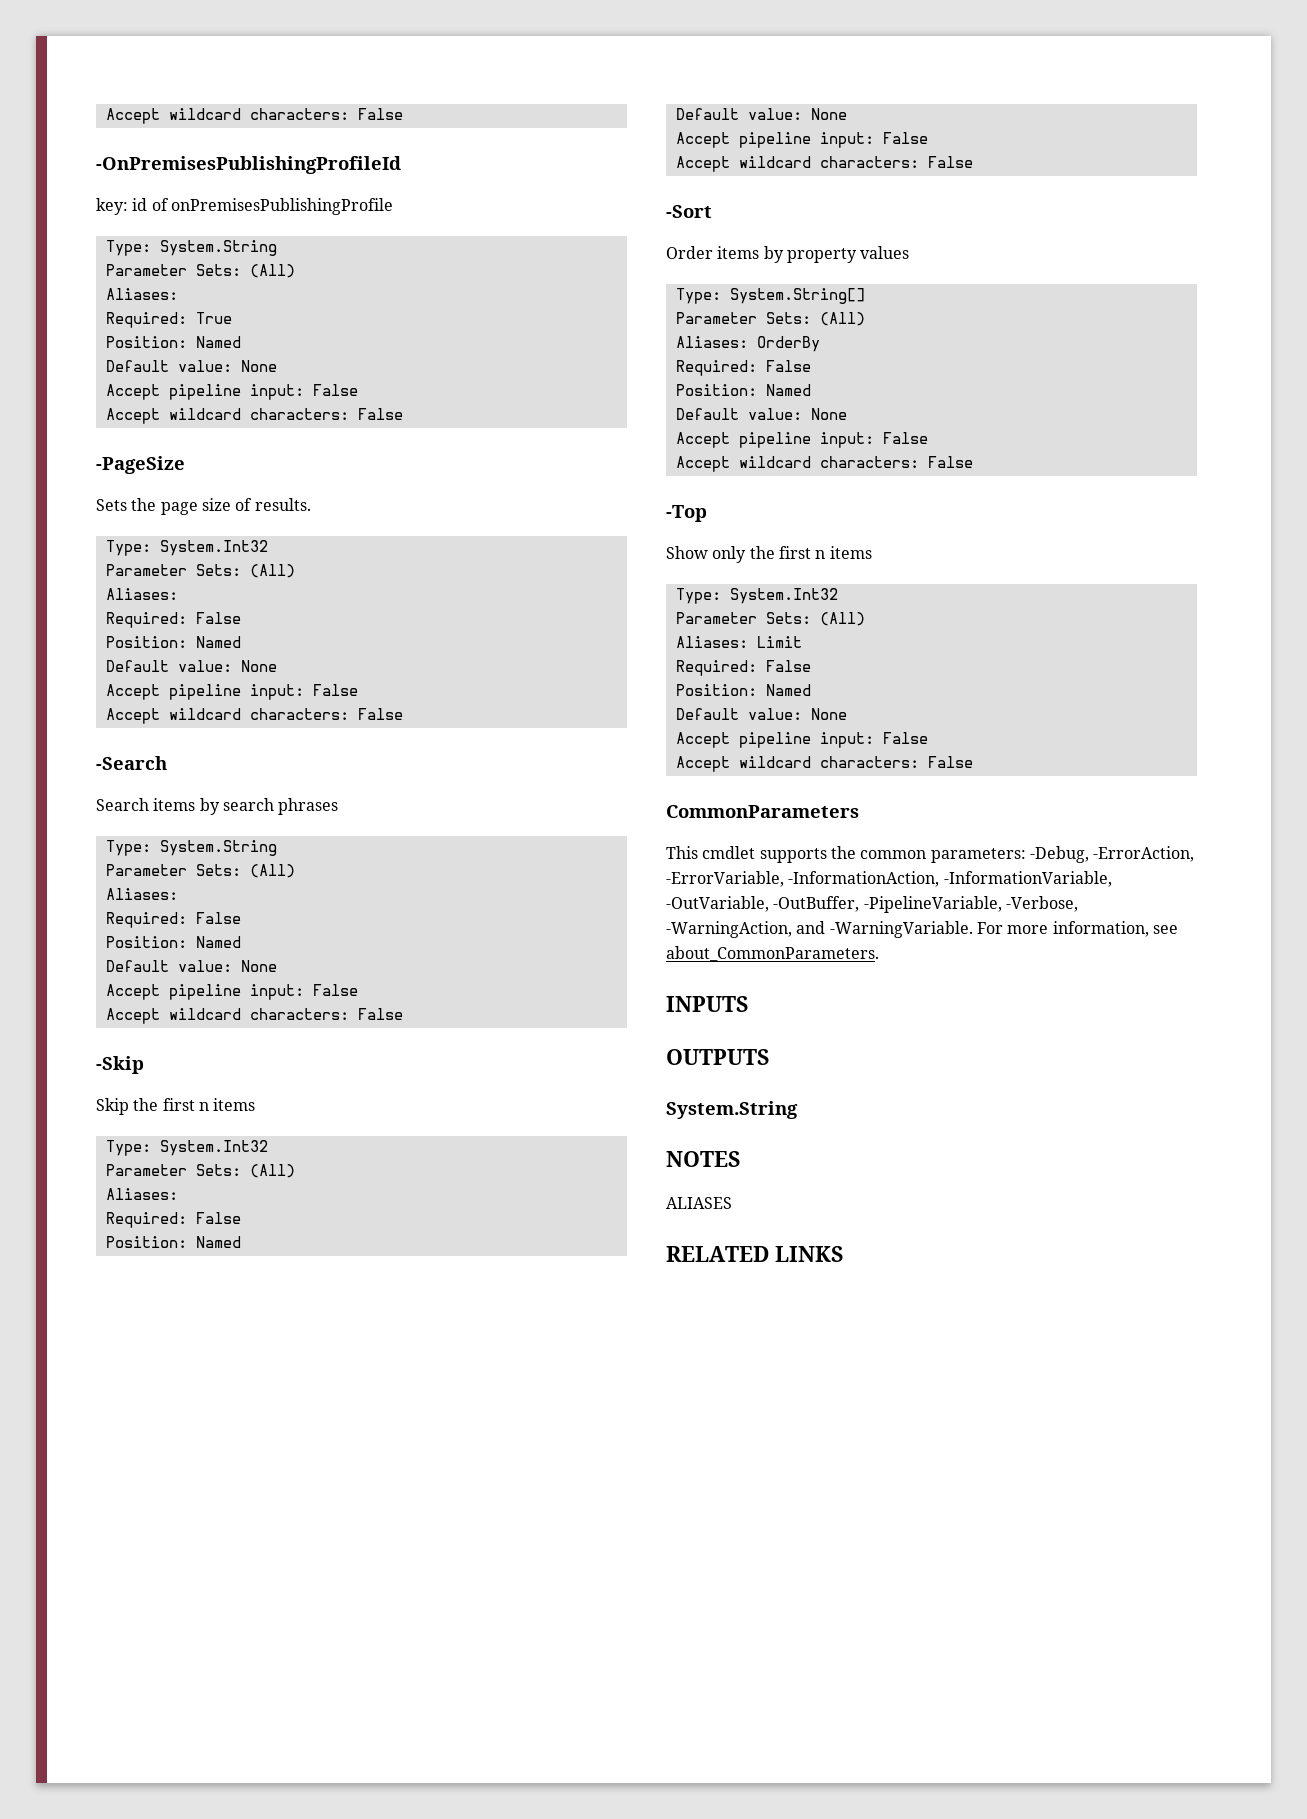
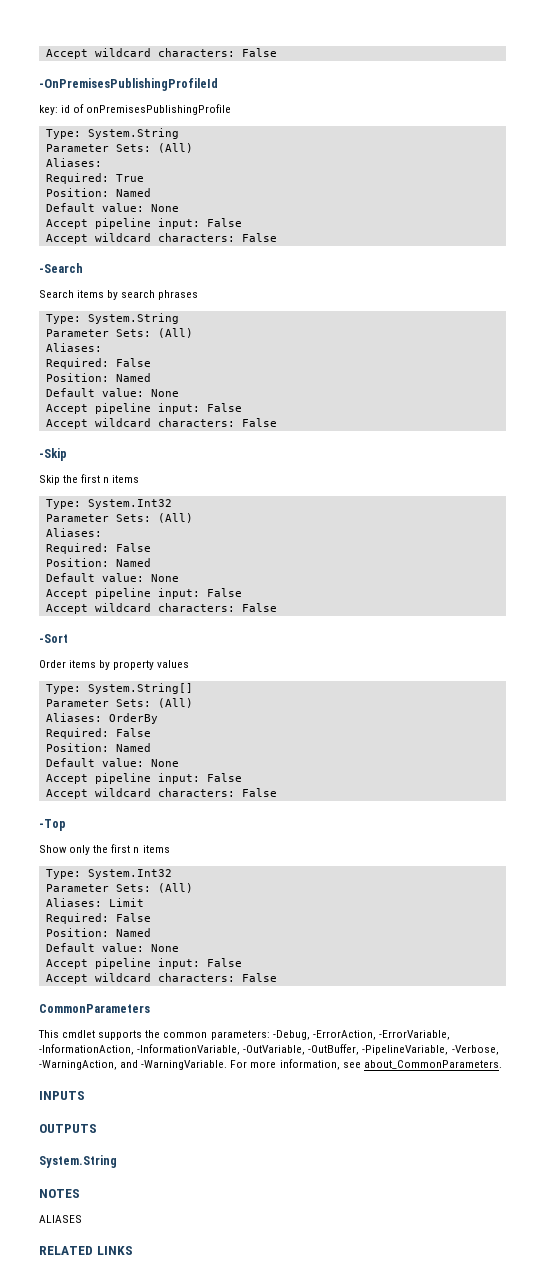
[96,456,185,474] [96,498,311,515] [105,540,268,556] [105,564,295,578] [105,588,178,600] [105,612,241,628] [105,636,241,648] [105,660,277,672] [105,684,358,700] [105,708,403,724] // -PageSize // Sets the page size of results. // Type: System.Int32 // Parameter Sets: (All) // Aliases: // Required: False // Position: Named // Default value: None // Accept pipeline input: False // Accept wildcard characters: False -> (277, 237) none

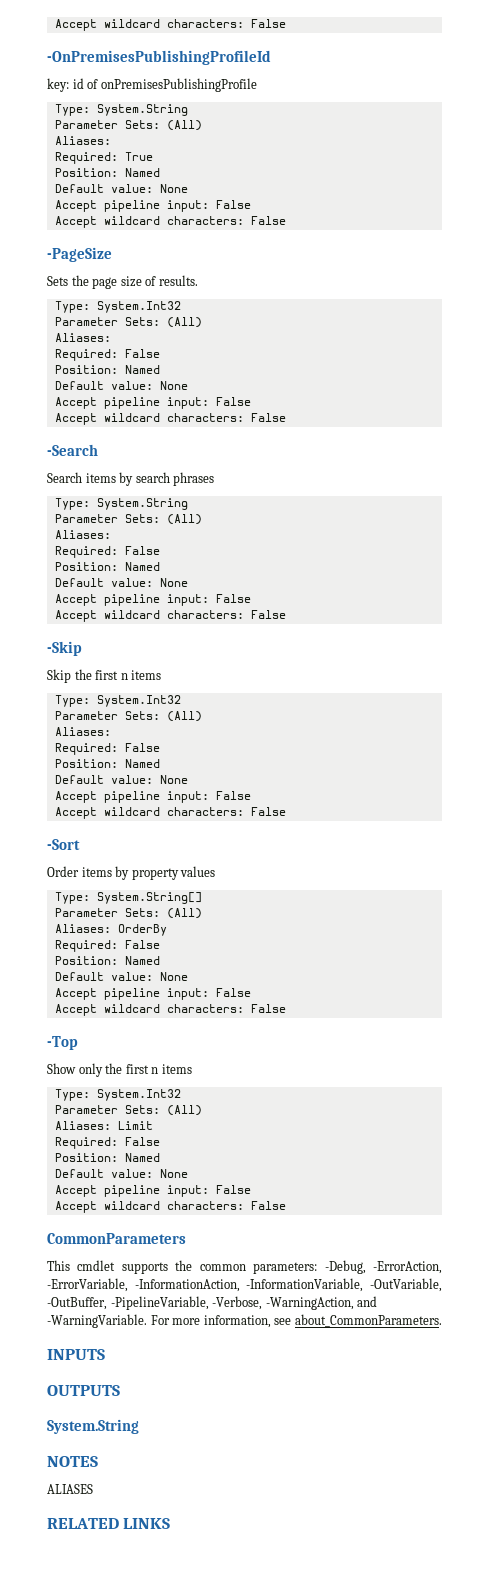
(277, 237) none -> [47,247,112,262] [47,275,198,289] [54,301,181,313] [54,317,202,328] [54,333,111,342] [54,349,160,361] [54,365,160,374] [54,381,188,390] [54,397,251,409] [54,413,286,425] // -PageSize // Sets the page size of results. // Type: System.Int32 // Parameter Sets: (All) // Aliases: // Required: False // Position: Named // Default value: None // Accept pipeline input: False // Accept wildcard characters: False

